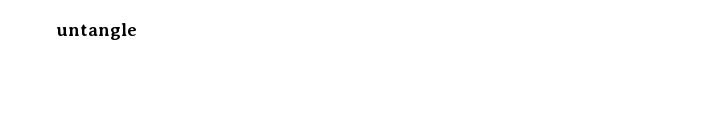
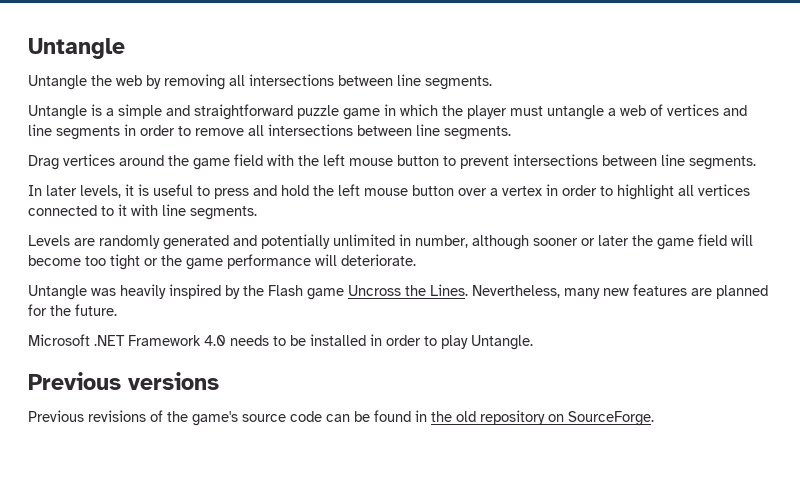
[56,23,137,40] untangle -> [28,38,125,59] [28,74,492,90] [28,104,747,120] [28,124,511,140] [28,154,756,170] [28,184,750,200] [28,204,257,220] [28,234,753,250] [28,254,416,270] [28,284,768,300] [28,304,117,316] [28,334,533,350] [28,372,219,390] [28,410,654,426] Untangle // Untangle the web by removing all intersections between line segments. // Untangle is a simple and straightforward puzzle game in which the player must untangle a web of vertices and line segments in order to remove all intersections between line segments. // Drag vertices around the game field with the left mouse button to prevent intersections between line segments. // In later levels, it is useful to press and hold the left mouse button over a vertex in order to highlight all vertices connected to it with line segments. // Levels are randomly generated and potentially unlimited in number, although sooner or later the game field will become too tight or the game performance will deteriorate. // Untangle was heavily inspired by the Flash game Uncross the Lines. Nevertheless, many new features are planned for the future. // Microsoft .NET Framework 4.0 needs to be installed in order to play Untangle. // Previous versions // Previous revisions of the game's source code can be found in the old repository on SourceForge.

